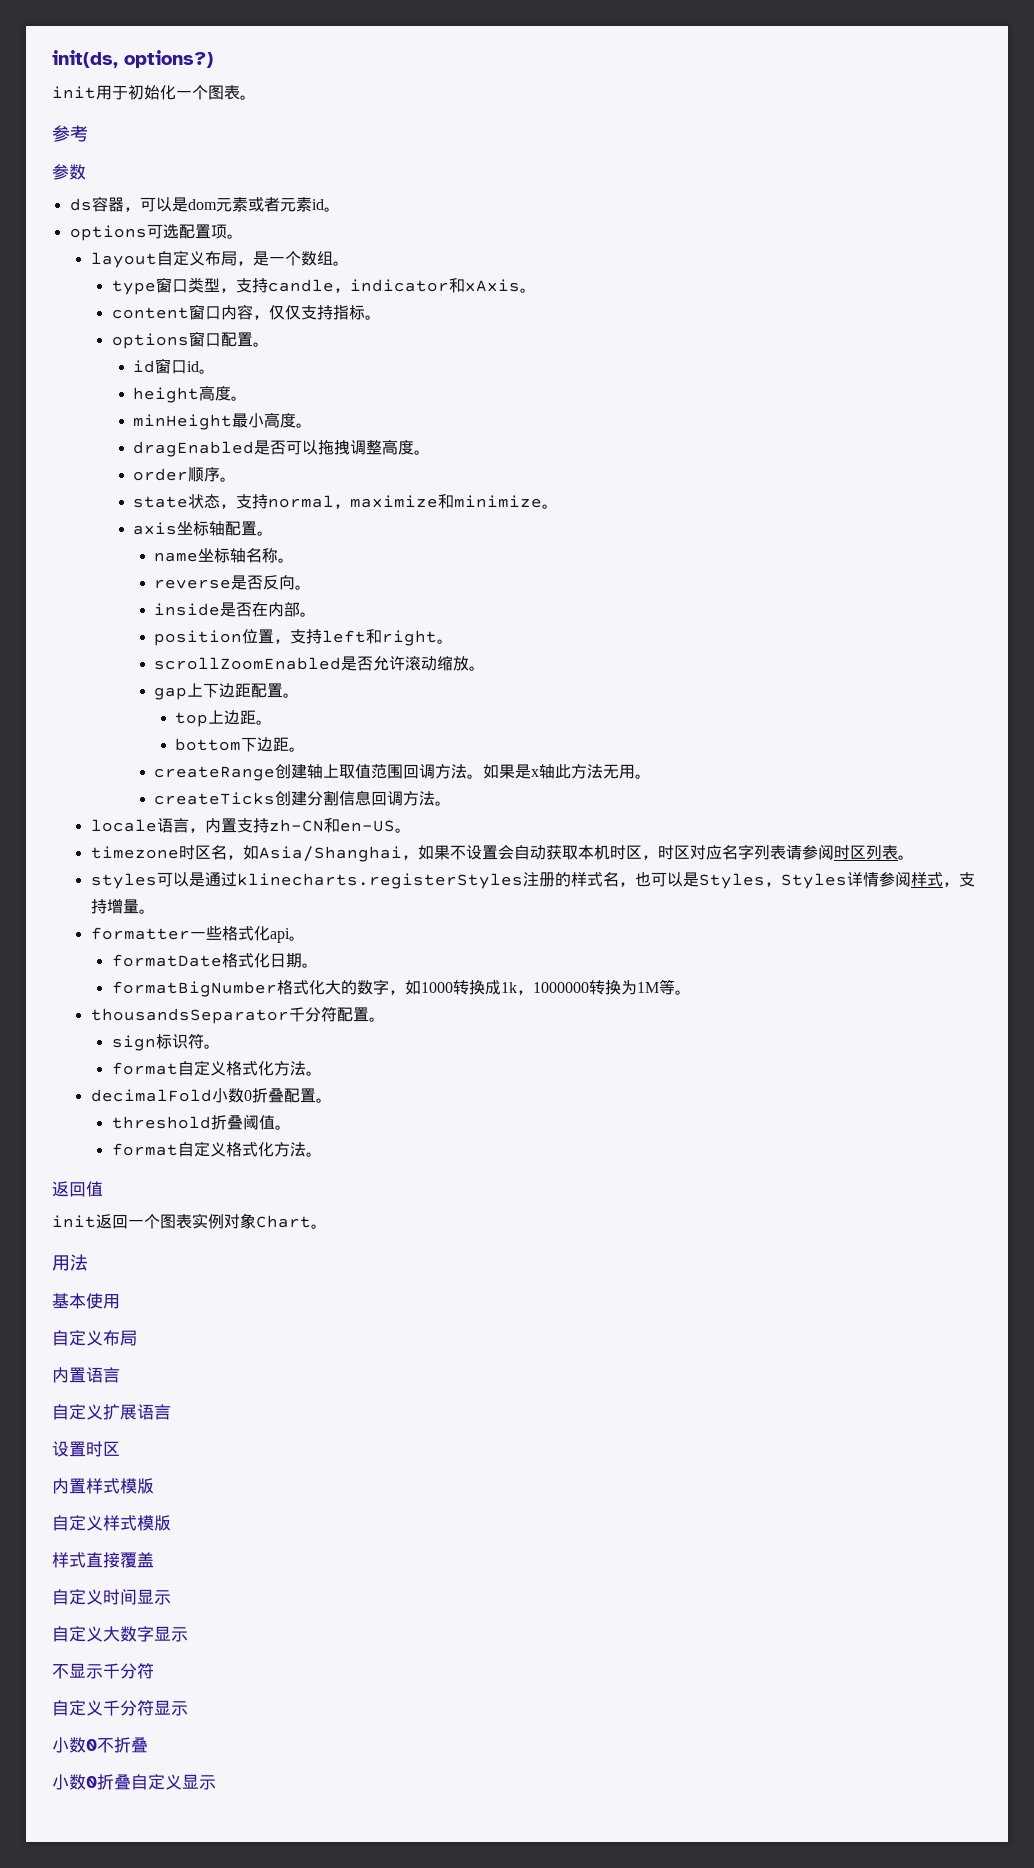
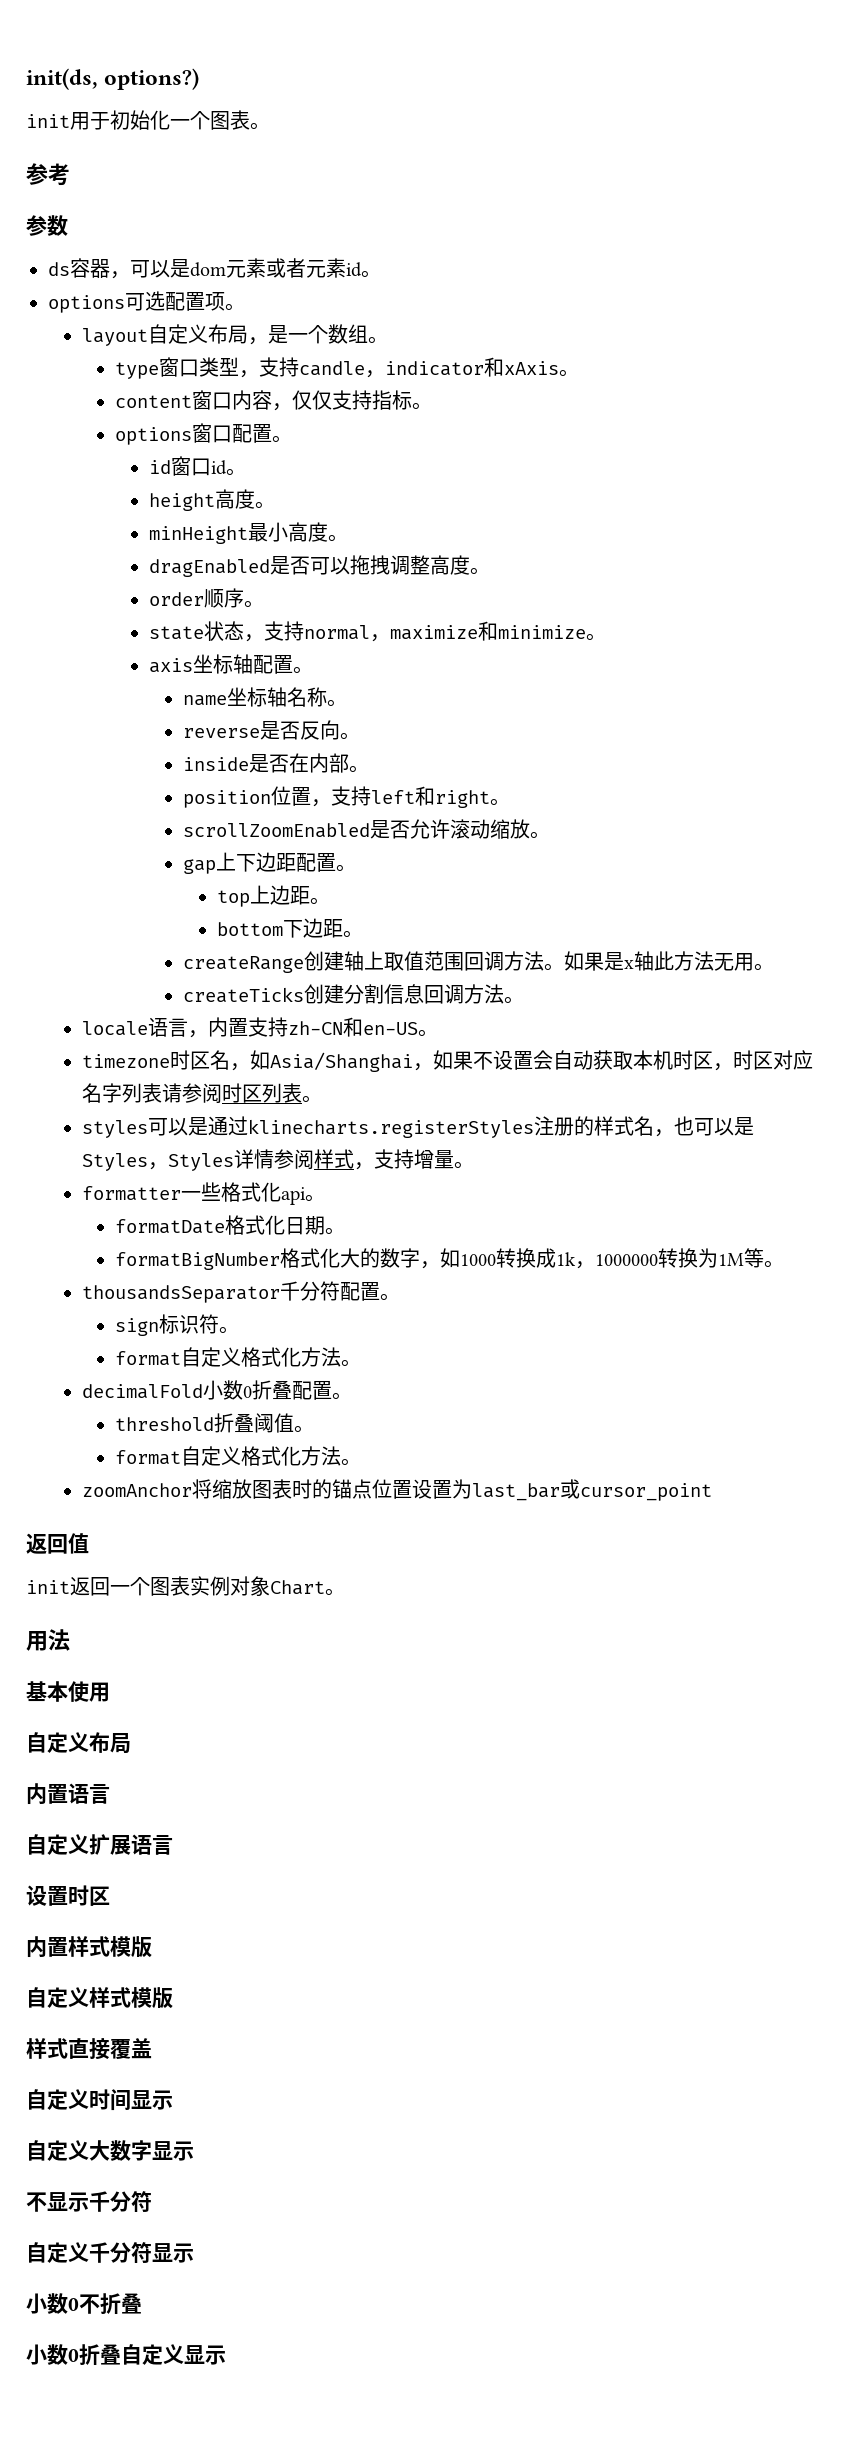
(322, 1154) none -> [81,1479,712,1501] // zoomAnchor将缩放图表时的锚点位置设置为last_bar或cursor_point

